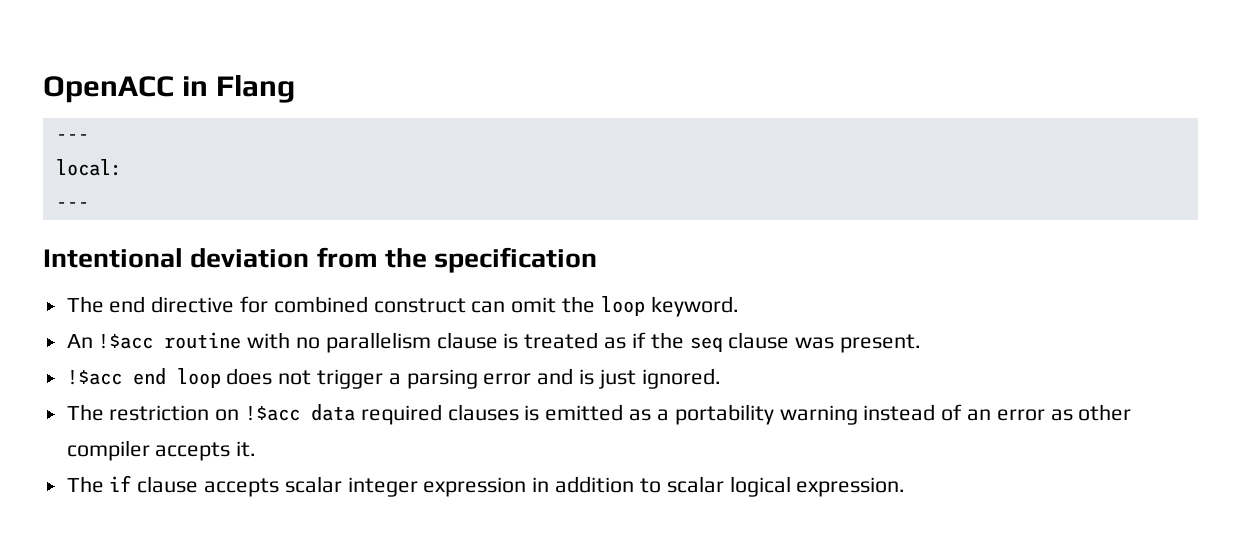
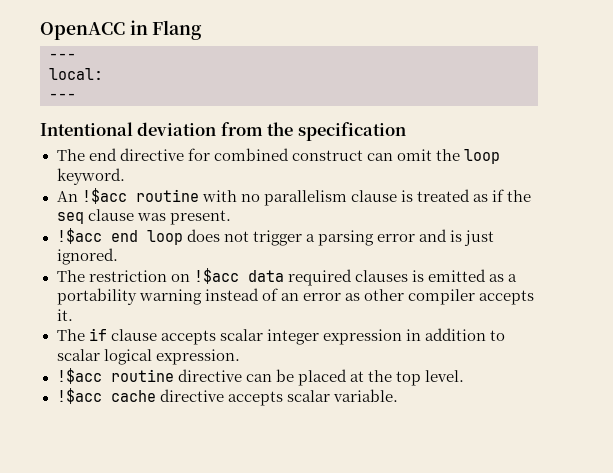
(906, 487) none -> [56,368,464,386] [56,388,398,406] // !$acc routine directive can be placed at the top level. // !$acc cache directive accepts scalar variable.

